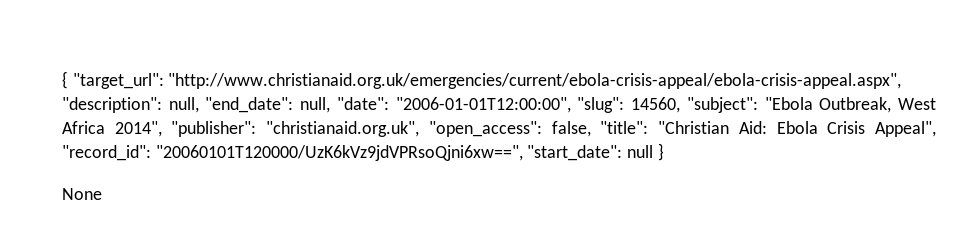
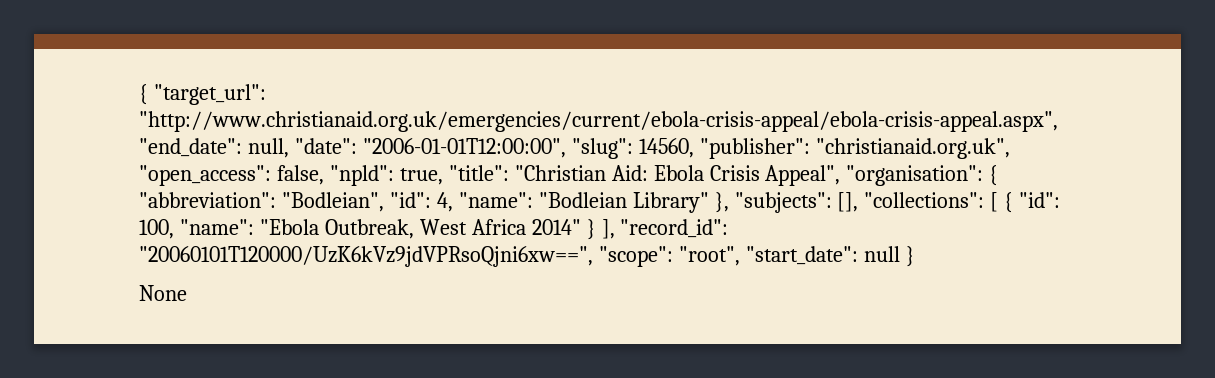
[62,97,199,113] "description": null, -> (1058, 121) none
[686,97,937,113] [62,121,162,137] "subject": "Ebola Outbreak, West Africa 2014", -> (694, 148) none
(591, 129) none -> [329,165,443,186] "npld": true,
[62,145,523,161] "record_id": "20060101T120000/UzK6kVz9jdVPRsoQjni6xw==", -> [846,165,999,186] [139,192,1061,213] [139,219,729,240] [139,246,740,267] "organisation": { "abbreviation": "Bodleian", "id": 4, "name": "Bodleian Library" }, "subjects": [], "collections": [ { "id": 100, "name": "Ebola Outbreak, West Africa 2014" } ], "record_id": "20060101T120000/UzK6kVz9jdVPRsoQjni6xw==", "scope": "root",

